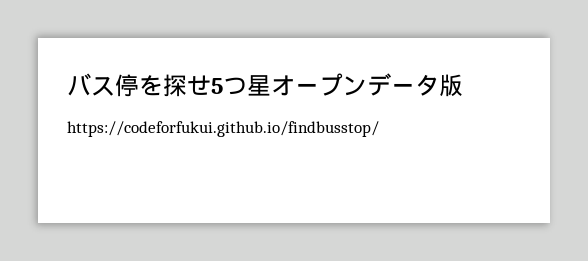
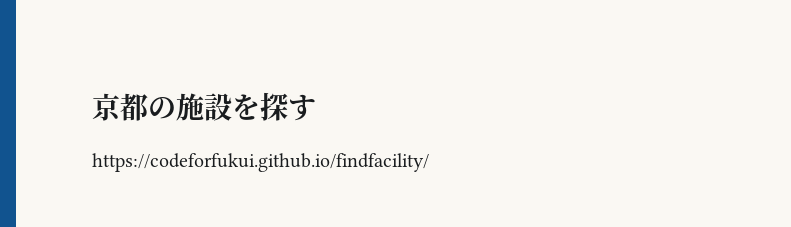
[67,73,463,97] [67,121,379,137] バス停を探せ5つ星オープンデータ版 // https://codeforfukui.github.io/findbusstop/ -> [92,92,316,121] [92,153,429,172] 京都の施設を探す // https://codeforfukui.github.io/findfacility/

